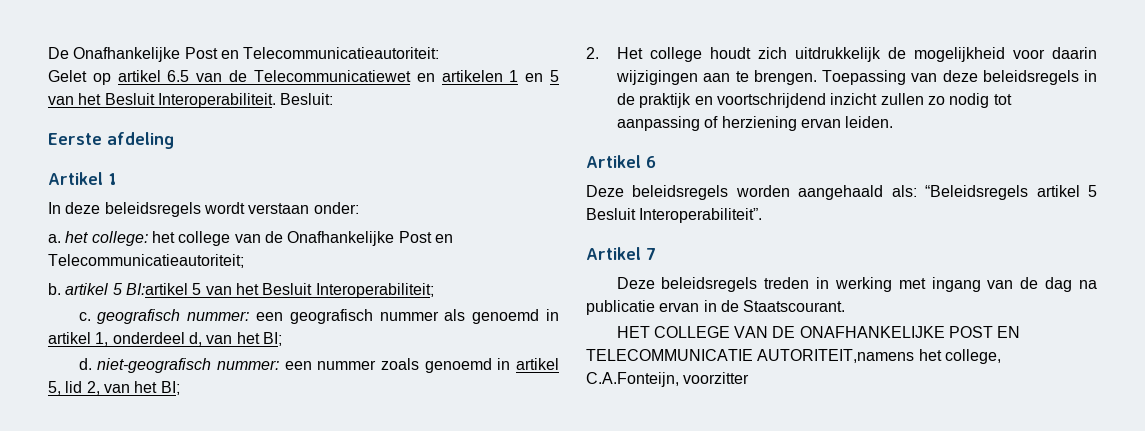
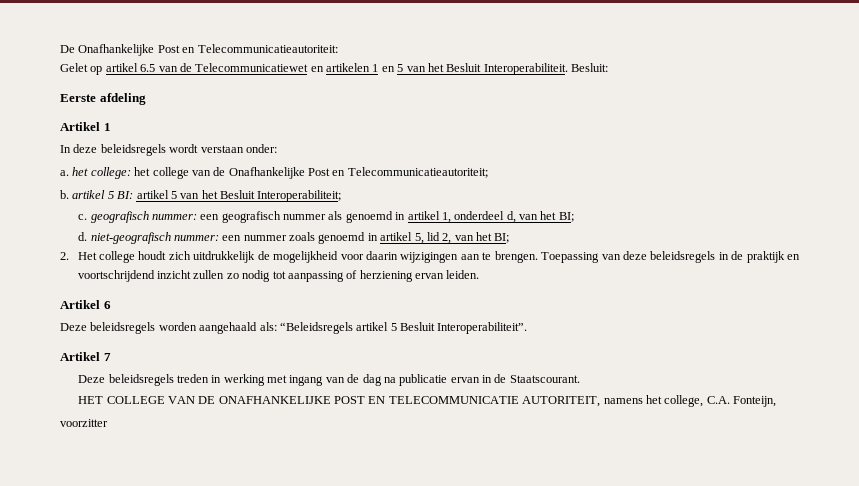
[125,283,188,295] BI:artikel -> [117,190,169,199] BI: artikel
[757,349,1001,364] [586,372,679,387] AUTORITEIT,namens het college, C.A.Fonteijn, -> [522,395,777,407] AUTORITEIT, namens het college, C.A. Fonteijn, //

